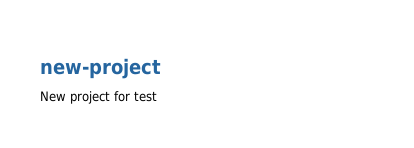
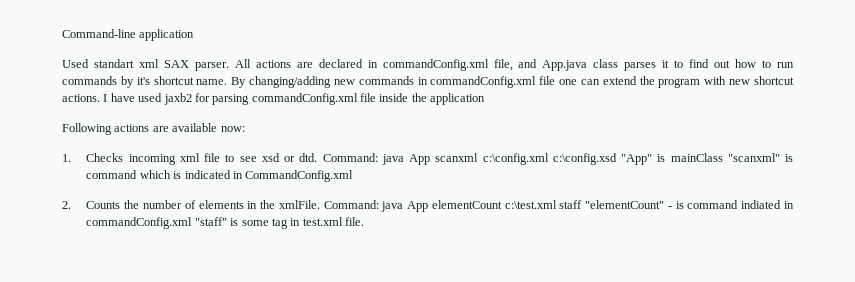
[40,58,161,79] [40,91,157,104] new-project // New project for test -> [62,29,195,41] [62,59,795,71] [62,76,795,88] [62,93,486,105] [62,123,245,135] [62,153,793,165] [86,170,354,182] [62,200,795,212] [86,217,365,229] Command-line application // Used standart xml SAX parser. All actions are declared in commandConfig.xml file, and App.java class parses it to find out how to run commands by it's shortcut name. By changing/adding new commands in commandConfig.xml file one can extend the program with new shortcut actions. I have used jaxb2 for parsing commandConfig.xml file inside the application // Following actions are available now: // 1. Checks incoming xml file to see xsd or dtd. Command: java App scanxml c:\config.xml c:\config.xsd "App" is mainClass "scanxml" is command which is indicated in CommandConfig.xml // 2. Counts the number of elements in the xmlFile. Command: java App elementCount c:\test.xml staff "elementCount" - is command indiated in commandConfig.xml "staff" is some tag in test.xml file.

